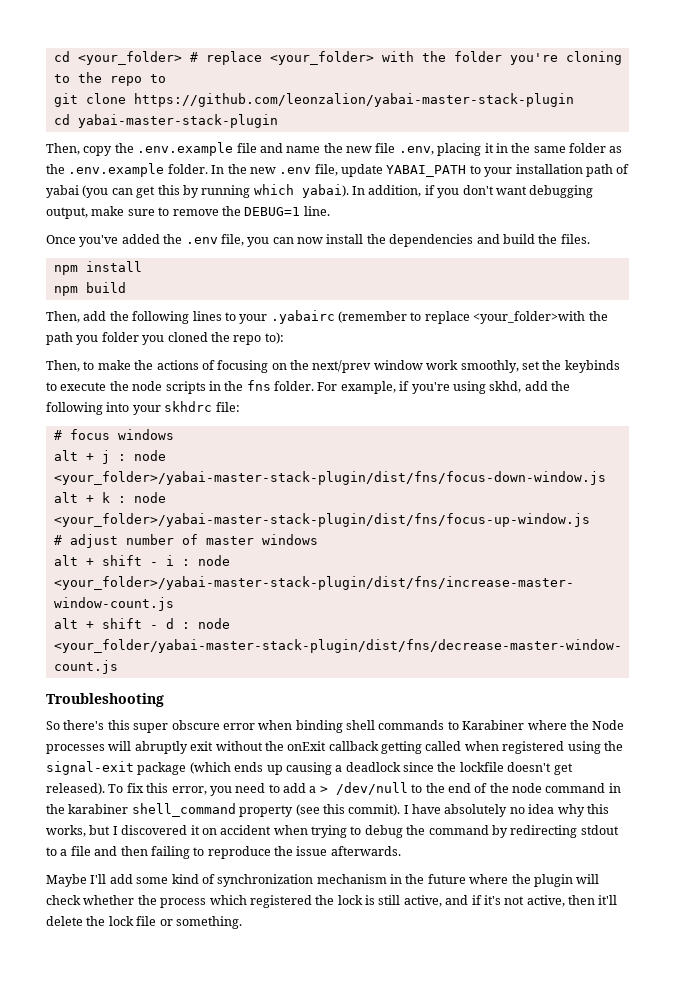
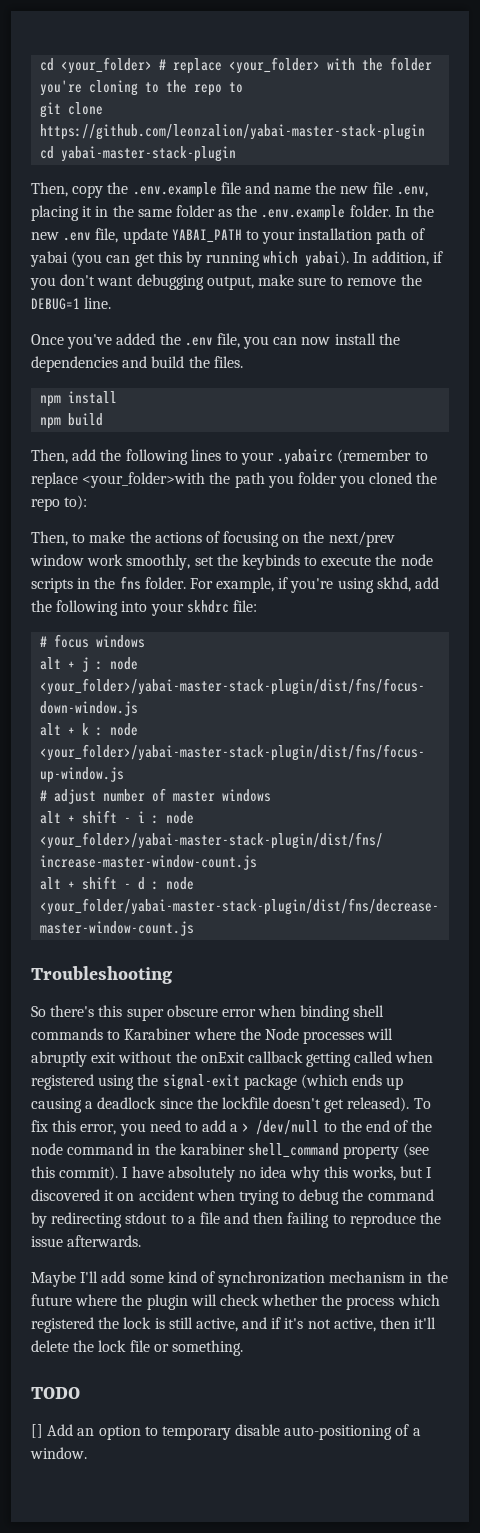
(242, 922) none -> [31,1387,80,1399] [31,1424,421,1440] [30,1447,87,1459] // TODO // [] Add an option to temporary disable auto-positioning of a window.

